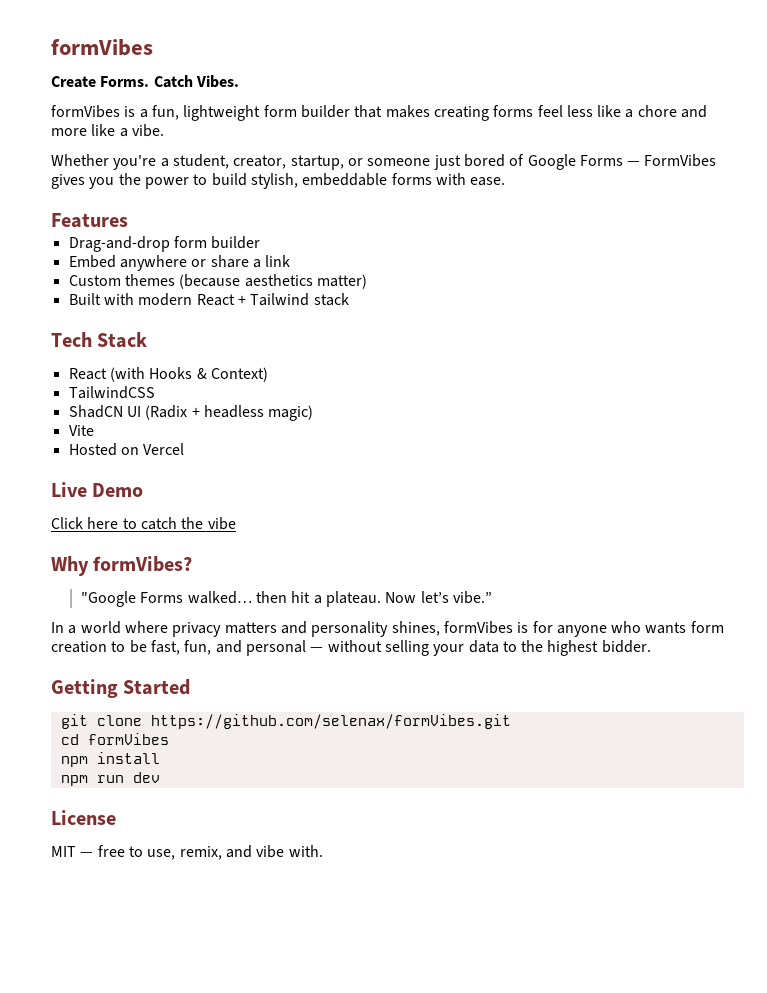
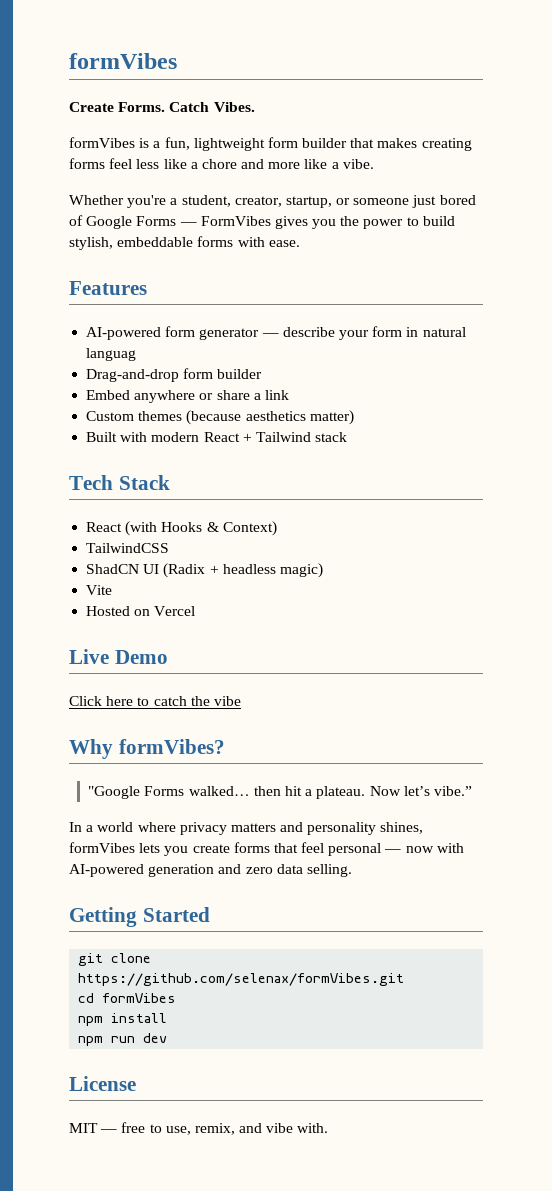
(128, 220) none -> [86,326,466,340] [86,348,137,361] // AI-powered form generator — describe your form in natural languag
[517,621,724,637] [51,640,651,656] is for anyone who wants form creation to be fast, fun, and personal — without selling your data to the highest bidder. -> [139,842,464,856] [69,864,352,877] lets you create forms that feel personal — now with AI-powered generation and zero data selling.

